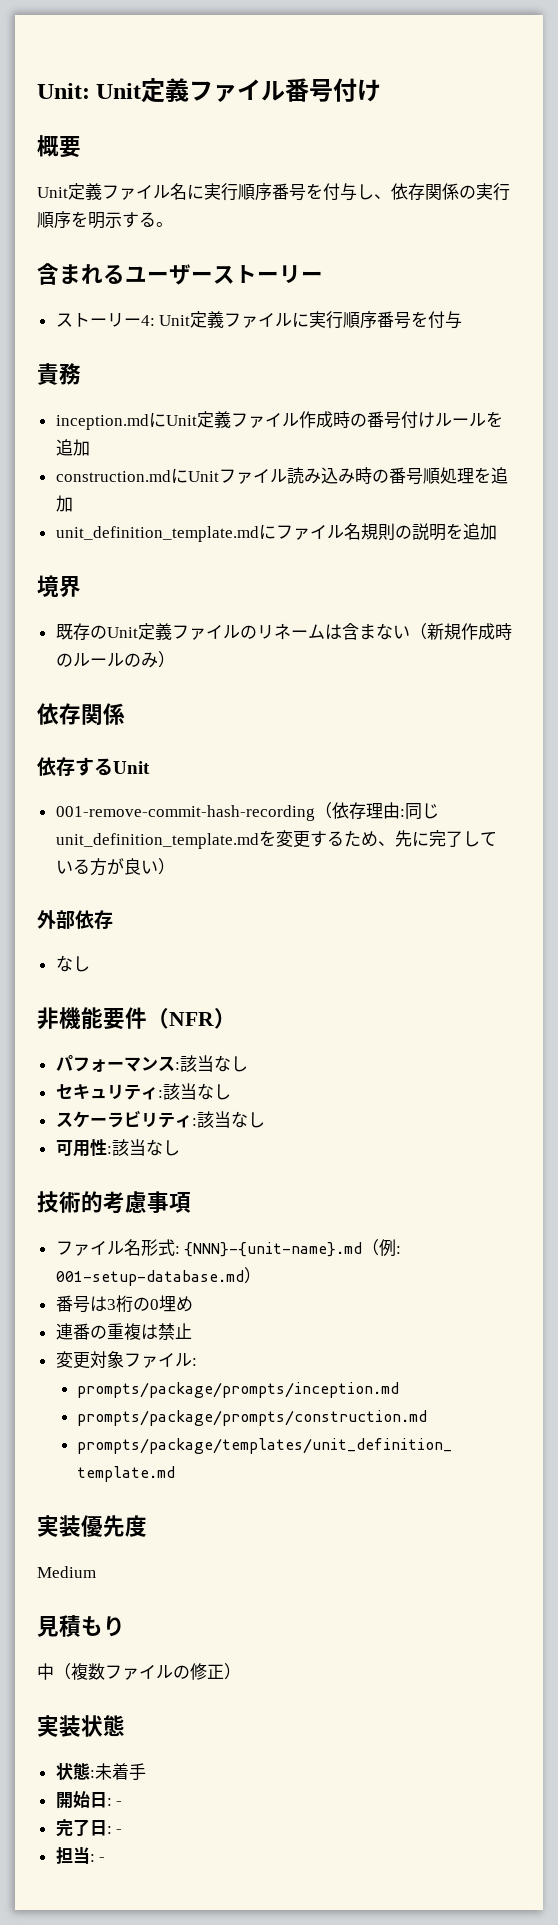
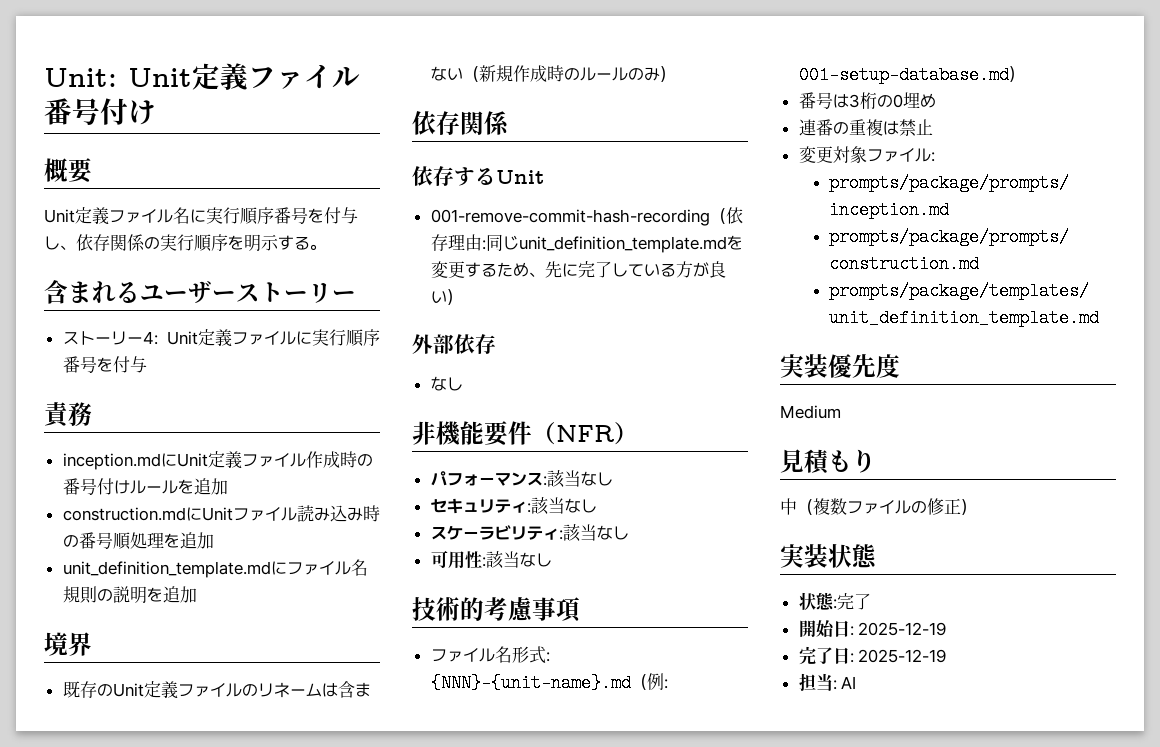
[94,1763,146,1781] 未着手 -> [836,593,871,610] 完了
[116,1801,123,1806] - -> [858,622,947,636] 2025-12-19
[116,1829,123,1834] - -> [858,649,947,663] 2025-12-19
[99,1857,106,1862] - -> [841,676,857,689] AI

